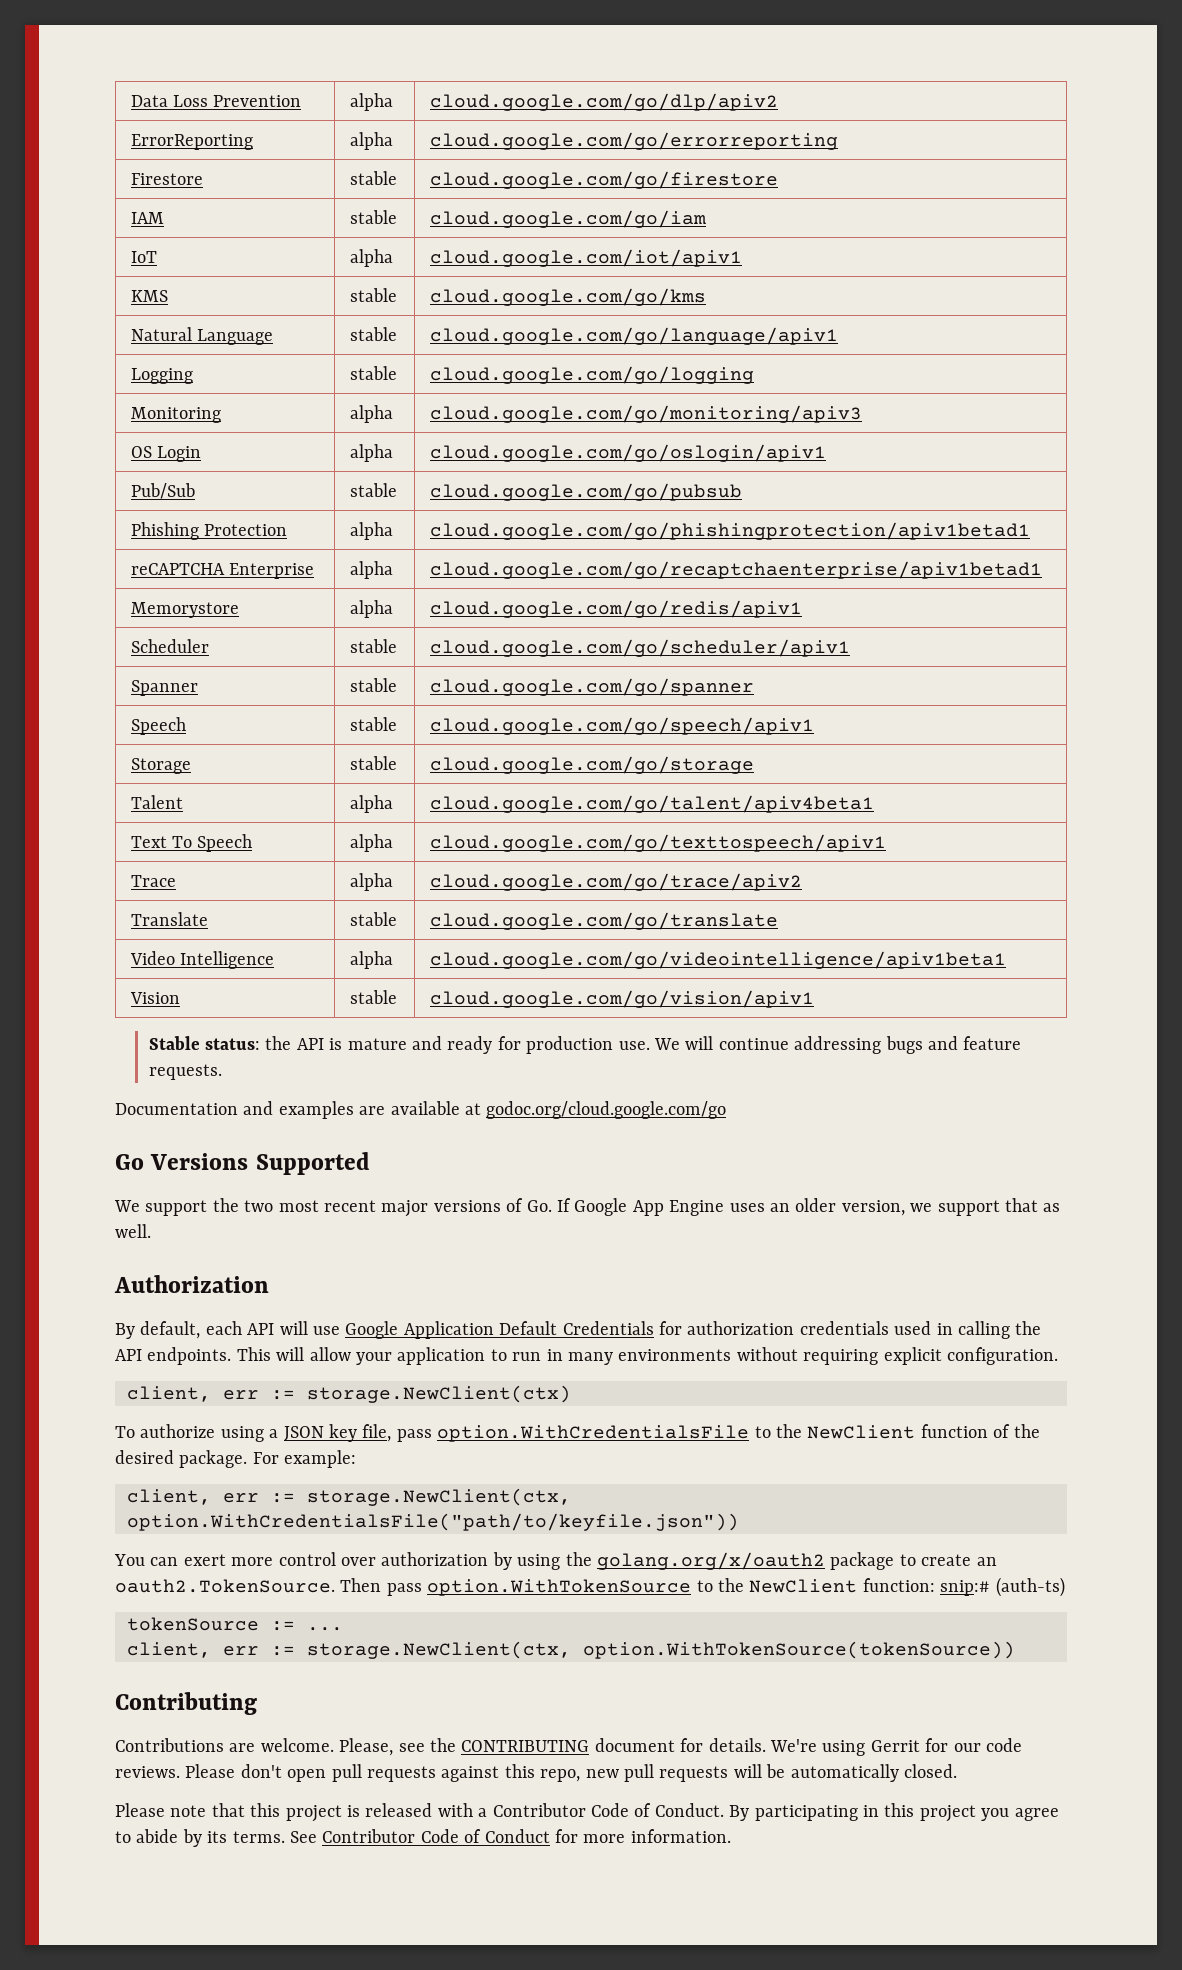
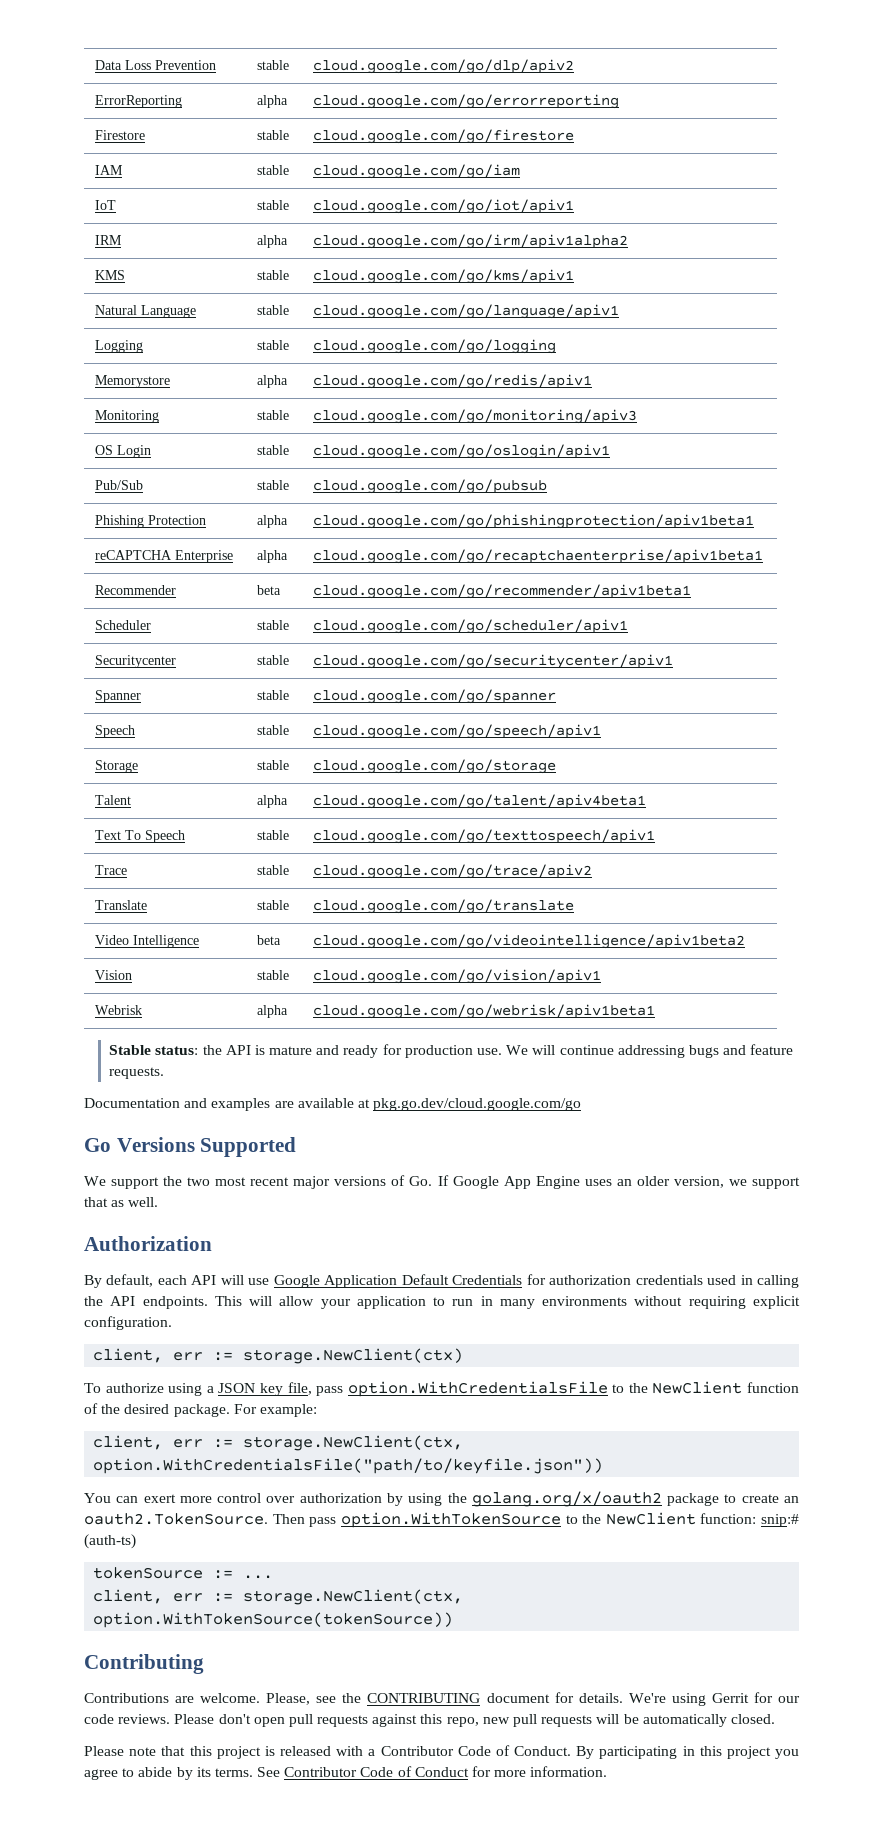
[349,93,393,111] alpha -> [257,60,290,70] stable
[349,249,393,267] [429,249,742,267] | alpha | cloud.google.com/iot/apiv1 -> [257,200,290,210] [313,199,575,214] [95,235,123,245] [257,235,289,248] [313,234,629,249] | stable | cloud.google.com/go/iot/apiv1 // IRM | alpha | cloud.google.com/go/irm/apiv1alpha2
[429,288,706,306] cloud.google.com/go/kms -> [313,269,575,284] cloud.google.com/go/kms/apiv1
(754, 375) none -> [95,375,171,388] [257,375,289,388] [313,374,593,389] // Memorystore | alpha | cloud.google.com/go/redis/apiv1
[349,405,393,423] alpha -> [257,410,290,420] stable
[349,444,393,462] alpha -> [257,445,290,455] stable
[429,522,1030,540] cloud.google.com/go/phishingprotection/apiv1betad1 -> [313,514,755,529] cloud.google.com/go/phishingprotection/apiv1beta1
[429,561,1042,579] [130,602,239,618] [349,600,393,618] [429,600,802,618] cloud.google.com/go/recaptchaenterprise/apiv1betad1 // Memorystore | alpha | cloud.google.com/go/redis/apiv1 -> [313,549,764,564] [95,585,177,595] [257,585,282,595] [313,584,692,599] cloud.google.com/go/recaptchaenterprise/apiv1beta1 // Recommender | beta | cloud.google.com/go/recommender/apiv1beta1
(850, 648) none -> [95,655,177,668] [257,655,290,665] [313,654,674,669] // Securitycenter | stable | cloud.google.com/go/securitycenter/apiv1
[349,834,393,852] alpha -> [257,830,290,840] stable
[349,873,393,891] alpha -> [257,865,290,875] stable
[349,951,393,969] [429,951,1006,969] alpha | cloud.google.com/go/videointelligence/apiv1beta1 -> [257,935,282,945] [313,934,746,949] beta | cloud.google.com/go/videointelligence/apiv1beta2
(814, 999) none -> [95,1005,143,1015] [257,1005,289,1018] [313,1004,656,1019] // Webrisk | alpha | cloud.google.com/go/webrisk/apiv1beta1
[486,1101,727,1119] godoc.org/cloud.google.com/go -> [373,1098,582,1111] pkg.go.dev/cloud.google.com/go

